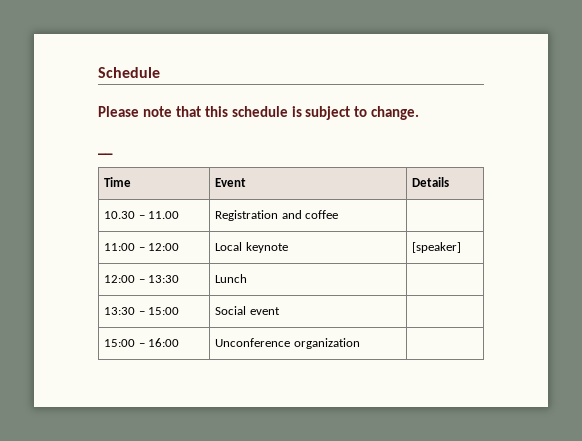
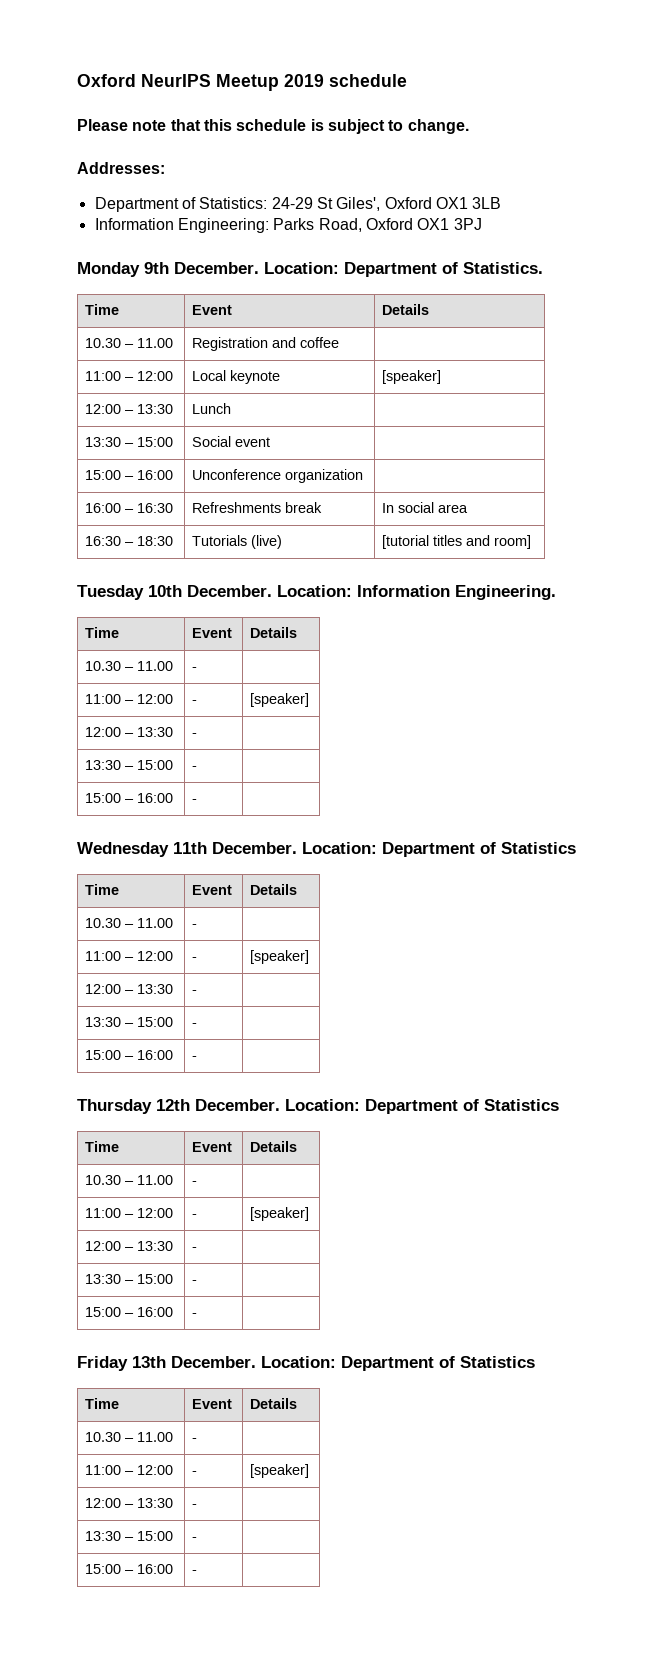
[98,67,160,78] Schedule -> [77,74,407,91] Oxford NeurIPS Meetup 2019 schedule
[98,152,113,155] __ -> [77,162,165,174] [94,197,502,212] [94,218,482,233] [77,262,543,277] Addresses: // Department of Statistics: 24-29 St Giles', Oxford OX1 3LB // Information Engineering: Parks Road, Oxford OX1 3PJ // Monday 9th December. Location: Department of Statistics.
(360, 343) none -> [85,503,174,513] [192,502,323,513] [382,502,469,513] [85,536,174,546] [192,535,283,549] [382,535,532,549] [77,585,556,600] [85,627,120,638] [192,628,233,638] [250,627,298,638] [85,661,174,671] [192,667,198,671] [85,694,174,704] [192,700,198,704] [250,693,310,707] [85,727,174,737] [192,733,198,737] [85,760,174,770] [192,766,198,770] [85,793,174,803] [192,799,198,803] [77,842,576,857] [85,884,120,895] [192,885,233,895] [250,884,298,895] [85,918,174,928] [192,924,198,928] [85,951,174,961] [192,957,198,961] [250,950,310,964] [85,984,174,994] [192,990,198,994] [85,1017,174,1027] [192,1023,198,1027] [85,1050,174,1060] [192,1056,198,1060] [77,1099,559,1114] [85,1141,120,1152] [192,1142,233,1152] [250,1141,298,1152] [85,1175,174,1185] [192,1181,198,1185] [85,1208,174,1218] [192,1214,198,1218] [250,1207,310,1221] [85,1241,174,1251] [192,1247,198,1251] [85,1274,174,1284] [192,1280,198,1284] [85,1307,174,1317] [192,1313,198,1317] [77,1356,535,1371] [85,1398,120,1409] [192,1399,233,1409] [250,1398,298,1409] [85,1432,174,1442] [192,1438,198,1442] [85,1465,174,1475] [192,1471,198,1475] [250,1464,310,1478] [85,1498,174,1508] [192,1504,198,1508] [85,1531,174,1541] [192,1537,198,1541] [85,1564,174,1574] [192,1570,198,1574] // 16:00 – 16:30 | Refreshments break | In social area // 16:30 – 18:30 | Tutorials (live) | [tutorial titles and room] // Tuesday 10th December. Location: Information Engineering. // Time | Event | Details // 10.30 – 11.00 | - | // 11:00 – 12:00 | - | [speaker] // 12:00 – 13:30 | - | // 13:30 – 15:00 | - | // 15:00 – 16:00 | - | // Wednesday 11th December. Location: Department of Statistics // Time | Event | Details // 10.30 – 11.00 | - | // 11:00 – 12:00 | - | [speaker] // 12:00 – 13:30 | - | // 13:30 – 15:00 | - | // 15:00 – 16:00 | - | // Thursday 12th December. Location: Department of Statistics // Time | Event | Details // 10.30 – 11.00 | - | // 11:00 – 12:00 | - | [speaker] // 12:00 – 13:30 | - | // 13:30 – 15:00 | - | // 15:00 – 16:00 | - | // Friday 13th December. Location: Department of Statistics // Time | Event | Details // 10.30 – 11.00 | - | // 11:00 – 12:00 | - | [speaker] // 12:00 – 13:30 | - | // 13:30 – 15:00 | - | // 15:00 – 16:00 | - |

